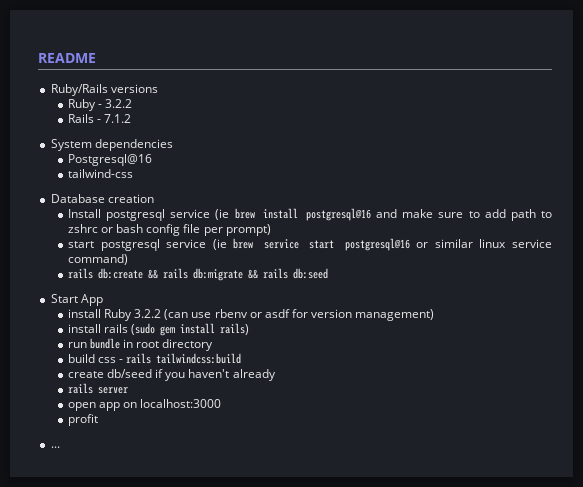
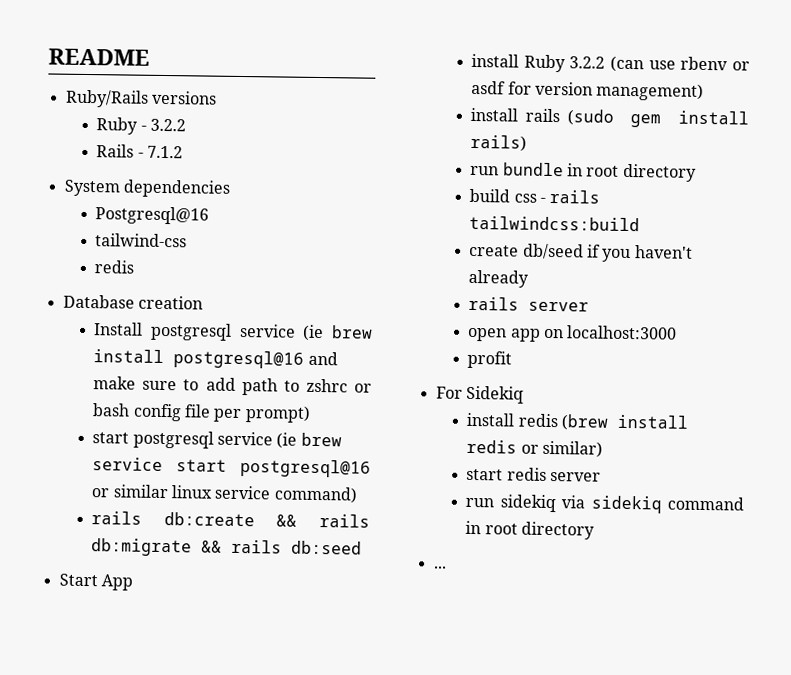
(134, 173) none -> [94,260,135,274] // redis
(99, 420) none -> [435,385,524,404] [466,412,689,431] [466,439,603,458] [466,467,601,482] [465,494,744,514] [465,520,595,540] // For Sidekiq // install redis (brew install redis or similar) // start redis server // run sidekiq via sidekiq command in root directory

